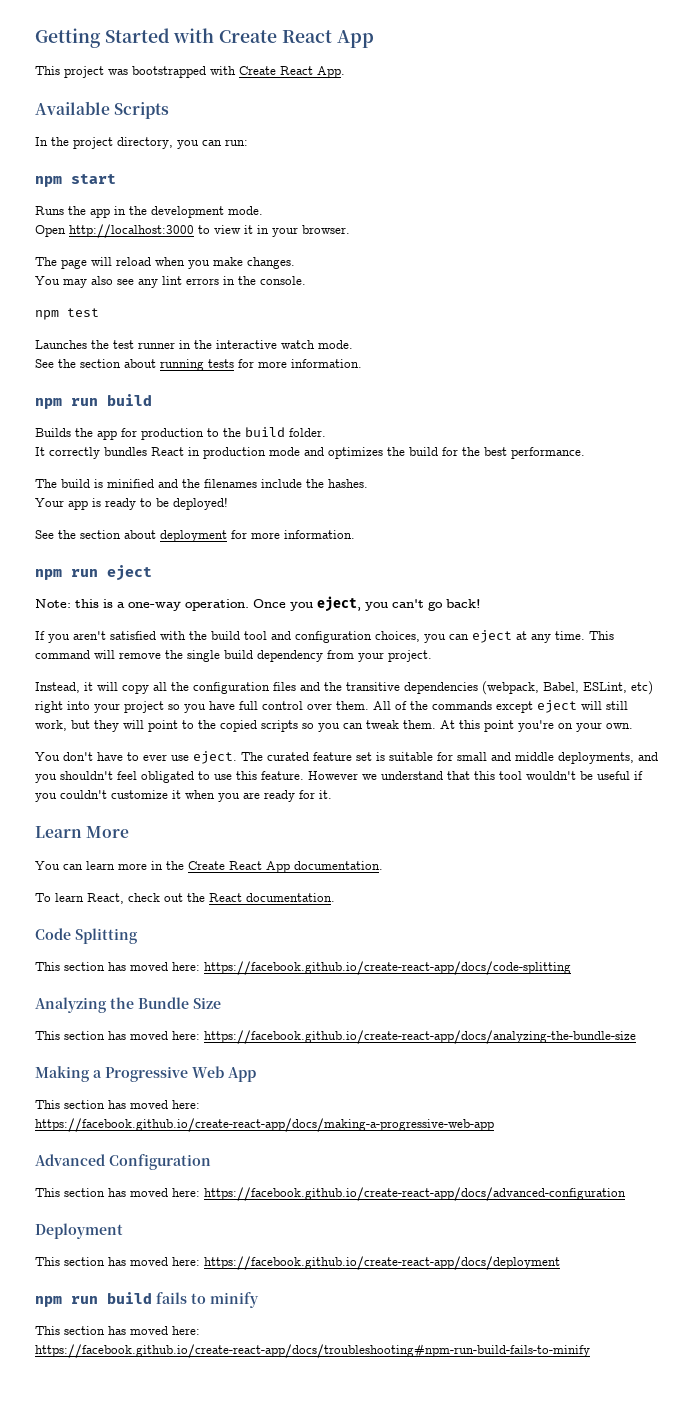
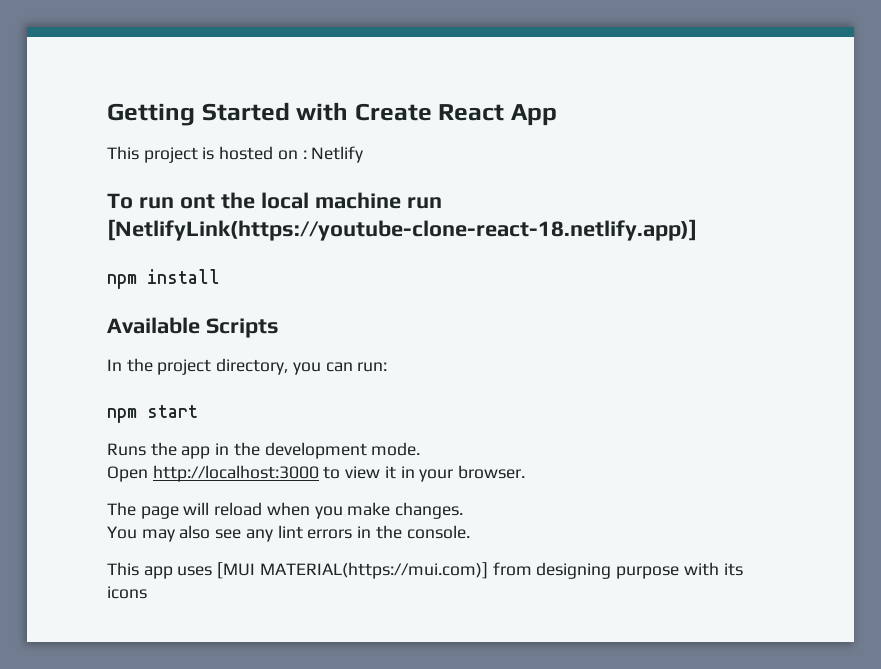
[108,66,345,78] was bootstrapped with Create React App. -> [202,146,364,163] [107,192,442,209] [107,219,697,241] [107,269,220,289] is hosted on : Netlify // To run ont the local machine run [NetlifyLink(https://youtube-clone-react-18.netlify.app)] // npm install
[35,308,99,320] [35,340,353,349] [35,359,362,371] [35,394,152,409] [35,427,326,440] [35,447,585,459] [35,479,368,488] [35,497,228,510] [35,530,355,542] [35,565,152,581] [35,596,481,612] [35,630,614,643] [35,650,432,662] [35,681,653,695] [35,700,628,713] [35,720,633,732] [35,751,658,764] [35,771,643,783] [35,790,332,802] [35,826,130,838] [35,861,383,873] [35,893,335,904] [35,928,138,944] [35,961,571,975] [35,997,221,1013] [35,1030,636,1044] [35,1066,256,1082] [35,1100,200,1109] [35,1118,494,1132] [35,1154,211,1170] [35,1187,626,1201] [35,1223,123,1239] [35,1256,560,1270] [35,1292,259,1308] [35,1326,200,1335] [35,1344,590,1358] npm test // Launches the test runner in the interactive watch mode. // See the section about running tests for more information. // npm run build // Builds the app for production to the build folder. // It correctly bundles React in production mode and optimizes the build for the best performance. // The build is minified and the filenames include the hashes. // Your app is ready to be deployed! // See the section about deployment for more information. // npm run eject // Note: this is a one-way operation. Once you eject, you can't go back! // If you aren't satisfied with the build tool and configuration choices, you can eject at any time. This command will remove the single build dependency from your project. // Instead, it will copy all the configuration files and the transitive dependencies (webpack, Babel, ESLint, etc) right into your project so you have full control over them. All of the commands except eject will still work, but they will point to the copied scripts so you can tweak them. At this point you're on your own. // You don't have to ever use eject. The curated feature set is suitable for small and middle deployments, and you shouldn't feel obligated to use this feature. However we understand that this tool wouldn't be useful if you couldn't customize it when you are ready for it. // Learn More // You can learn more in the Create React App documentation. // To learn React, check out the React documentation. // Code Splitting // This section has moved here: https://facebook.github.io/create-react-app/docs/code-splitting // Analyzing the Bundle Size // This section has moved here: https://facebook.github.io/create-react-app/docs/analyzing-the-bundle-size // Making a Progressive Web App // This section has moved here: https://facebook.github.io/create-react-app/docs/making-a-progressive-web-app // Advanced Configuration // This section has moved here: https://facebook.github.io/create-react-app/docs/advanced-configuration // Deployment // This section has moved here: https://facebook.github.io/create-react-app/docs/deployment // npm run build fails to minify // This section has moved here: https://facebook.github.io/create-react-app/docs/troubleshooting#npm-run-build-fails-to-minify -> [107,562,743,579] [107,586,147,599] This app uses [MUI MATERIAL(https://mui.com)] from designing purpose with its icons

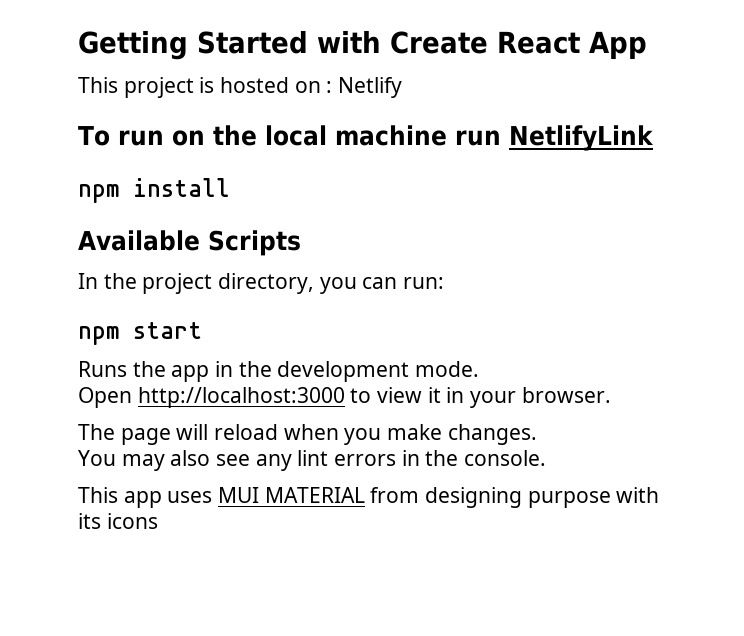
[179,194,215,209] ont -> [171,130,205,146] on
[107,219,697,241] [NetlifyLink(https://youtube-clone-react-18.netlify.app)] -> [508,125,654,151] NetlifyLink
[217,562,488,579] [MUI MATERIAL(https://mui.com)] -> [218,487,365,503] MUI MATERIAL

